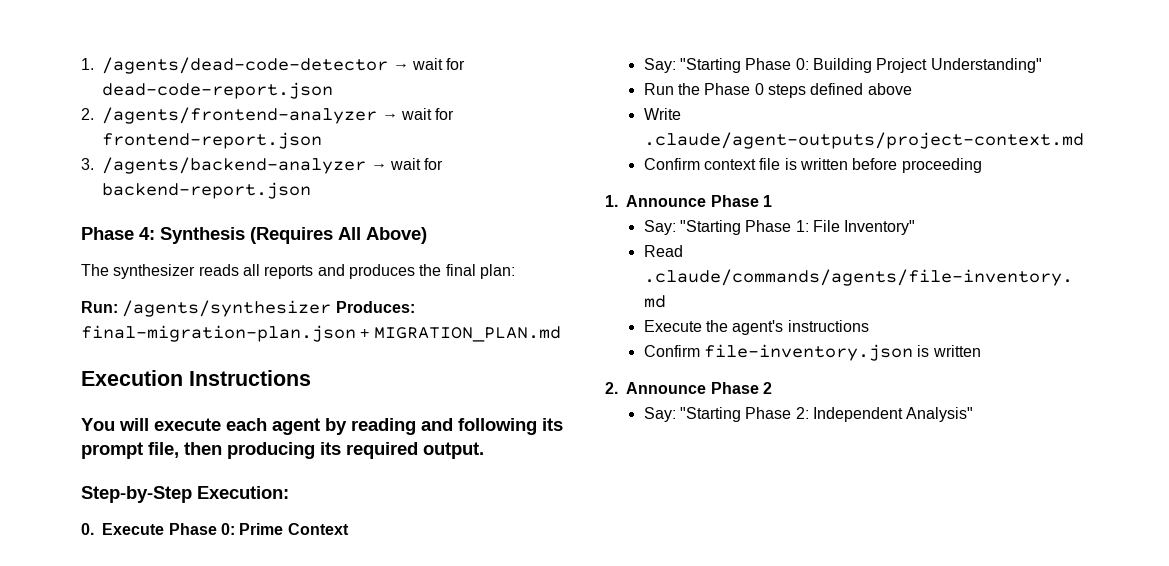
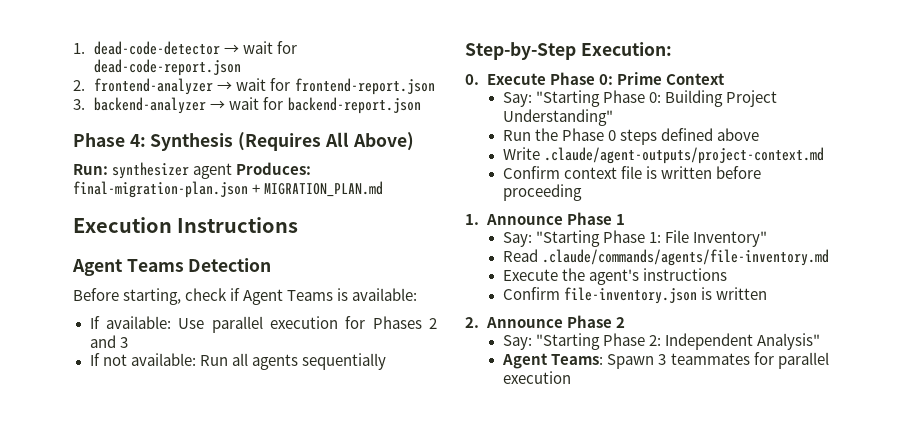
[81,57,389,74] 1. /agents/dead-code-detector -> [73,41,221,55] 1. dead-code-detector
[102,107,378,124] /agents/frontend-analyzer -> [94,78,214,95] frontend-analyzer
[102,157,367,174] /agents/backend-analyzer -> [94,97,207,114] backend-analyzer
[81,264,515,279] [81,300,332,317] The synthesizer reads all reports and produces the final plan: // Run: /agents/synthesizer -> [73,162,233,179] Run: synthesizer agent
[81,418,563,435] [81,442,484,459] You will execute each agent by reading and following its prompt file, then producing its required output. -> [72,258,272,276] [73,288,418,305] [89,316,438,333] [89,335,128,348] [89,353,386,370] Agent Teams Detection // Before starting, check if Agent Teams is available: // If available: Use parallel execution for Phases 2 and 3 // If not available: Run all agents sequentially
(974, 414) none -> [501,352,829,369] [502,371,571,384] // Agent Teams: Spawn 3 teammates for parallel execution

